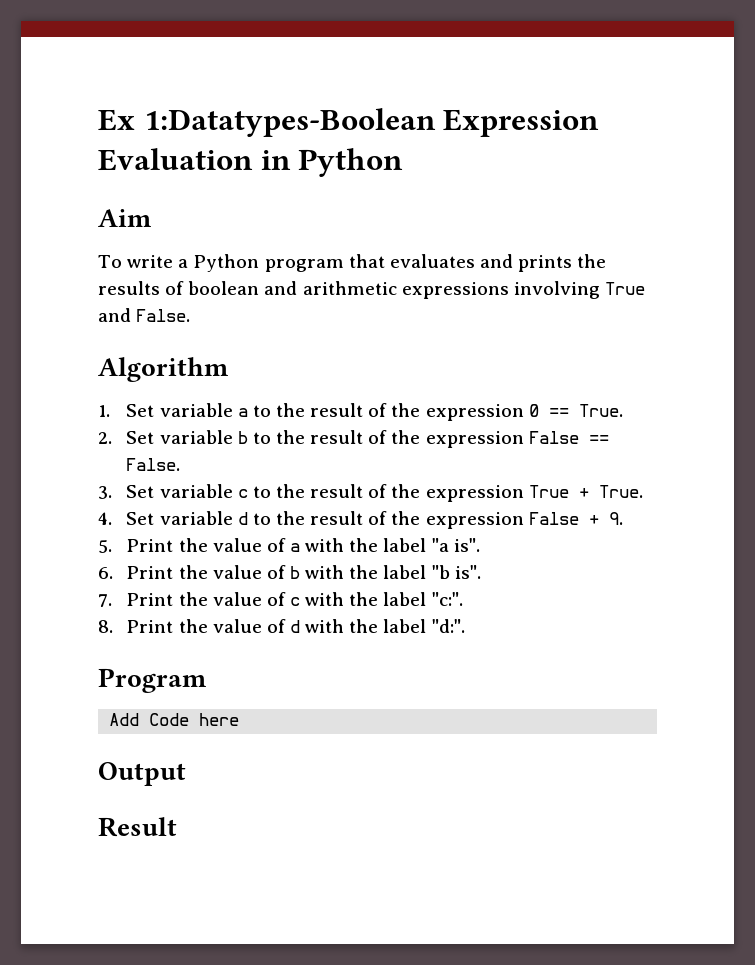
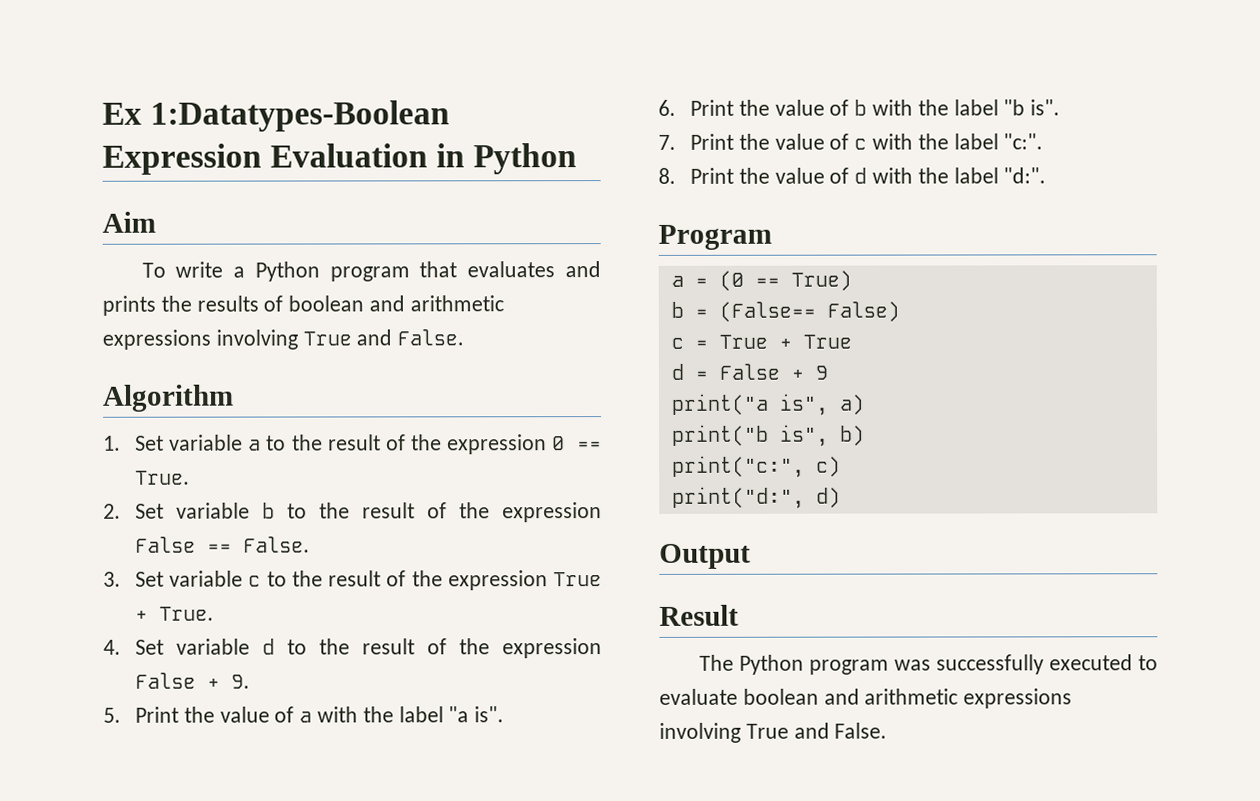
[109,713,240,726] [98,762,186,786] [98,817,177,837] Add Code here // Output // Result -> [670,270,852,291] [670,301,900,322] [670,334,852,349] [670,363,828,380] [670,393,865,416] [671,424,865,447] [671,455,841,478] [671,486,841,509] [659,543,751,569] [659,604,739,626] [698,654,1158,675] [659,688,1073,709] [659,722,888,743] a = (0 == True) // b = (False== False) // c = True + True // d = False + 9 // print("a is", a) // print("b is", b) // print("c:", c) // print("d:", d) // Output // Result // The Python program was successfully executed to evaluate boolean and arithmetic expressions involving True and False.

